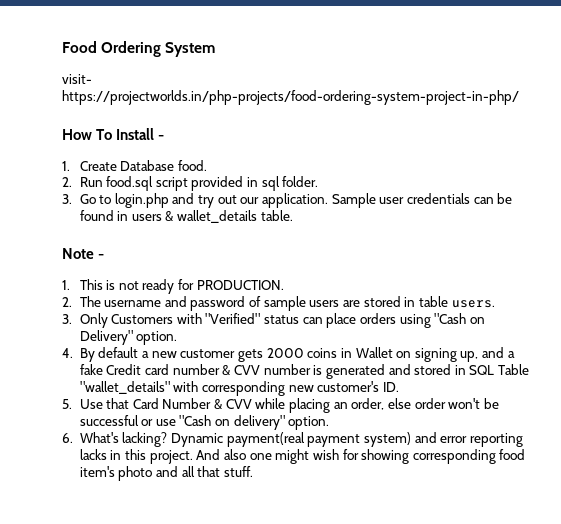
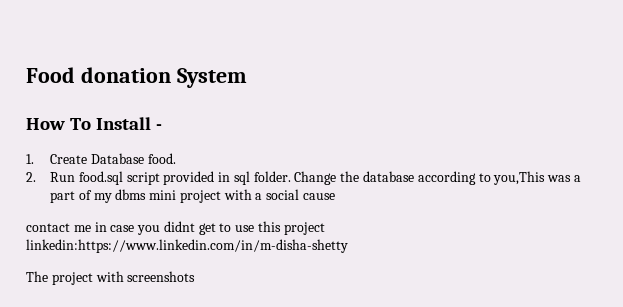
[101,41,162,57] Ordering -> [80,67,171,83] donation
[62,74,92,84] [62,90,519,105] // visit- https://projectworlds.in/php-projects/food-ordering-system-project-in-php/ -> (247, 78) none
[62,193,513,208] [79,210,293,223] [62,248,105,259] [62,279,284,294] [62,296,495,311] [62,313,486,328] [79,330,178,345] [62,347,515,362] [79,364,530,379] [79,381,399,396] [62,398,499,413] [79,415,330,430] [62,432,523,447] [79,449,526,464] [79,466,253,481] // 3. Go to login.php and try out our application. Sample user credentials can be found in users & wallet_details table. // Note - // 1. This is not ready for PRODUCTION. // 2. The username and password of sample users are stored in table users. // 3. Only Customers with "Verified" status can place orders using "Cash on Delivery" option. // 4. By default a new customer gets 2000 coins in Wallet on signing up, and a fake Credit card number & CVV number is generated and stored in SQL Table "wallet_details" with corresponding new customer's ID. // 5. Use that Card Number & CVV while placing an order, else order won't be successful or use "Cash on delivery" option. // 6. What's lacking? Dynamic payment(real payment system) and error reporting lacks in this project. And also one might wish for showing corresponding food item's photo and all that stuff. -> [294,171,581,185] [49,189,335,203] [26,221,325,235] [26,239,348,253] [26,271,196,285] Change the database according to you,This was a part of my dbms mini project with a social cause // contact me in case you didnt get to use this project linkedin:https://www.linkedin.com/in/m-disha-shetty // The project with screenshots

